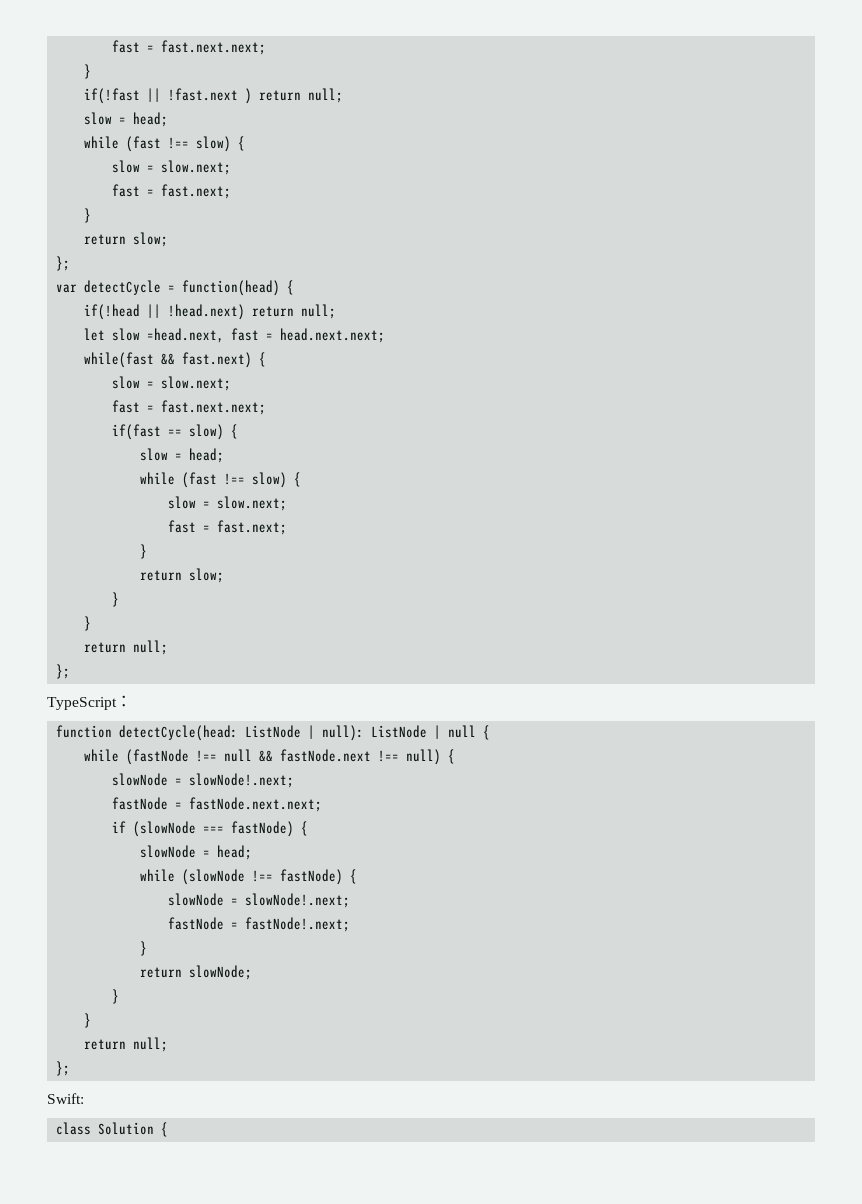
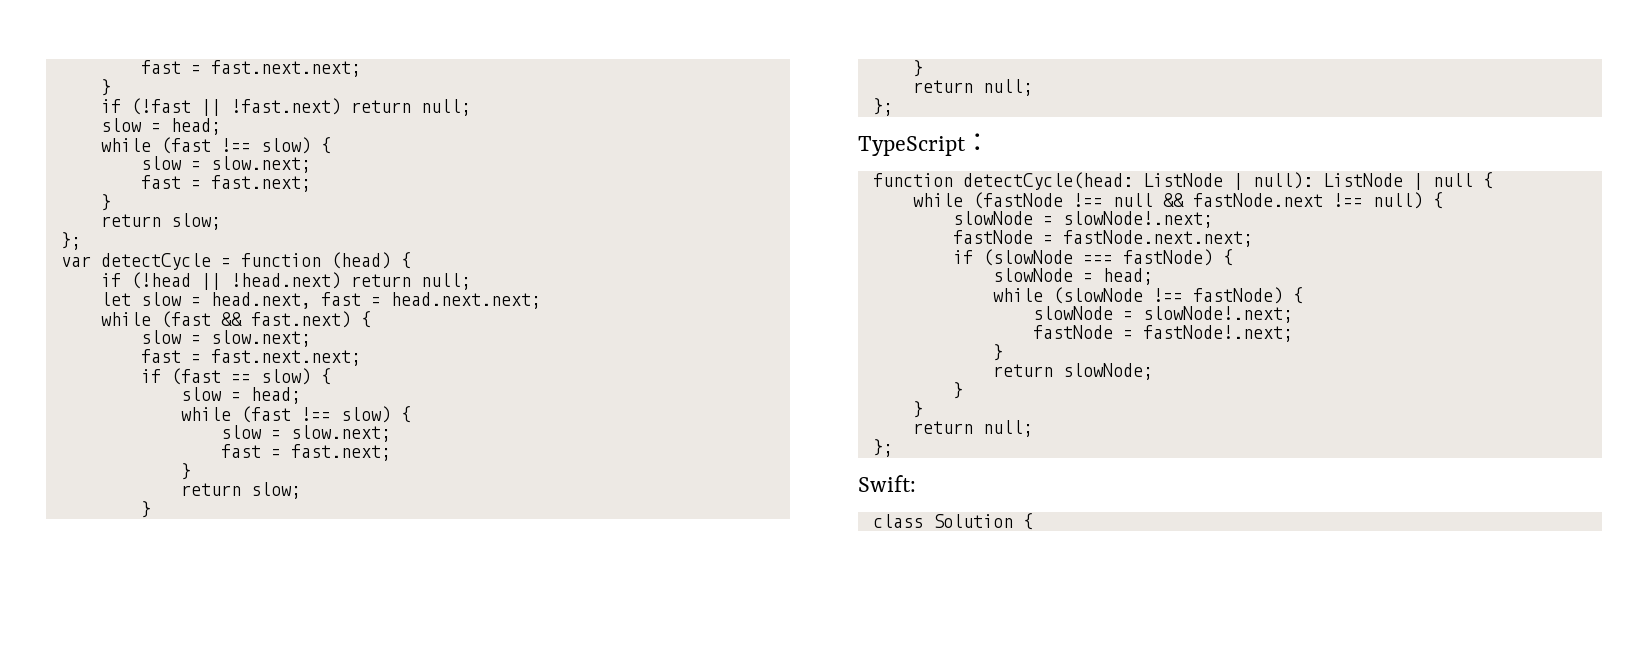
[84,88,253,104] if(!fast || !fast.next ) -> [100,98,341,116] if (!fast || !fast.next)
[182,280,295,296] [84,304,141,320] function(head) { // if(!head -> [240,252,411,269] [100,272,191,289] function (head) { // if (!head
[147,328,225,343] =head.next, -> [190,292,311,309] = head.next,
[84,352,155,368] while(fast -> [100,311,211,328] while (fast
[112,424,162,440] if(fast -> [140,368,221,385] if (fast

